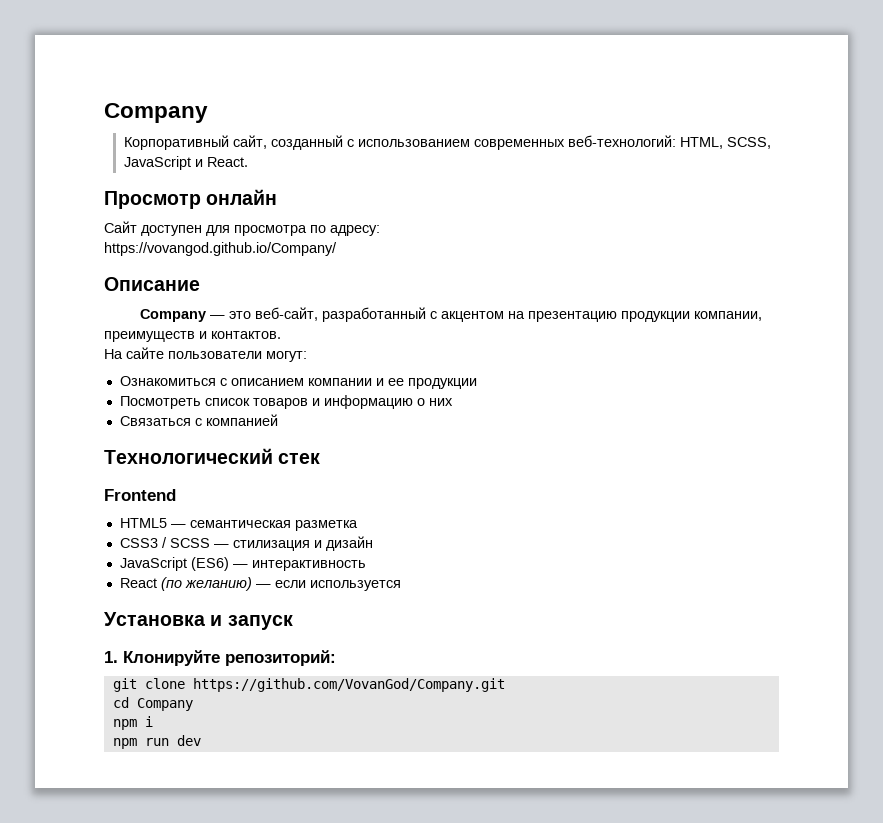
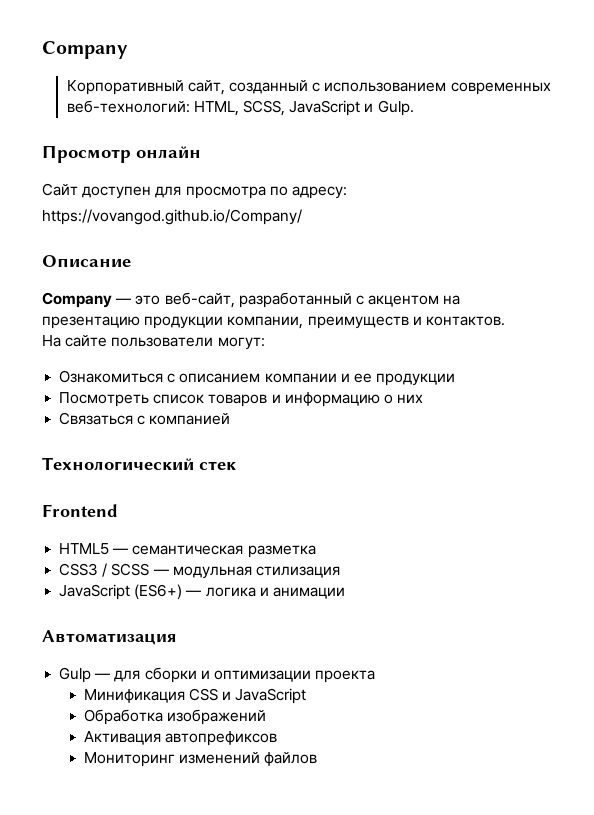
[206,157,248,167] React. -> [377,100,414,116] Gulp.
(229, 546) none -> [172,566,252,579] модульная
[313,536,373,551] [119,557,366,571] [119,577,401,591] [104,612,293,630] [104,650,336,666] [112,678,505,692] [112,697,193,711] [112,716,153,730] [112,735,201,749] и дизайн // JavaScript (ES6) — интерактивность // React (по желанию) — если используется // Установка и запуск // 1. Клонируйте репозиторий: // git clone https://github.com/VovanGod/Company.git // cd Company // npm i // npm run dev -> [59,584,345,600] [42,630,177,645] [59,667,376,683] [83,688,307,704] [83,709,266,725] [83,731,277,746] [83,752,318,767] // JavaScript (ES6+) — логика и анимации // Автоматизация // Gulp — для сборки и оптимизации проекта // Минификация CSS и JavaScript // Обработка изображений // Активация автопрефиксов // Мониторинг изменений файлов

